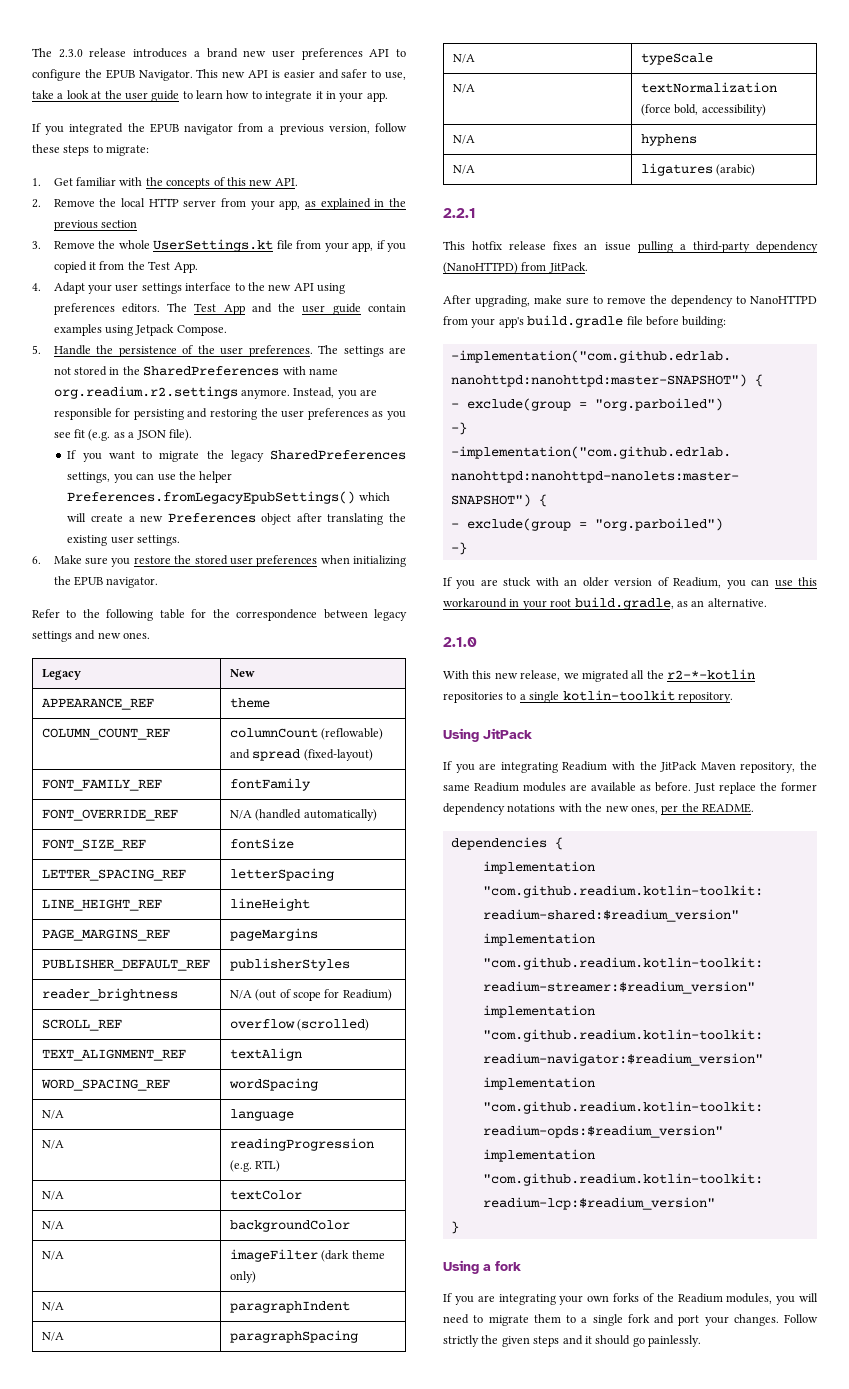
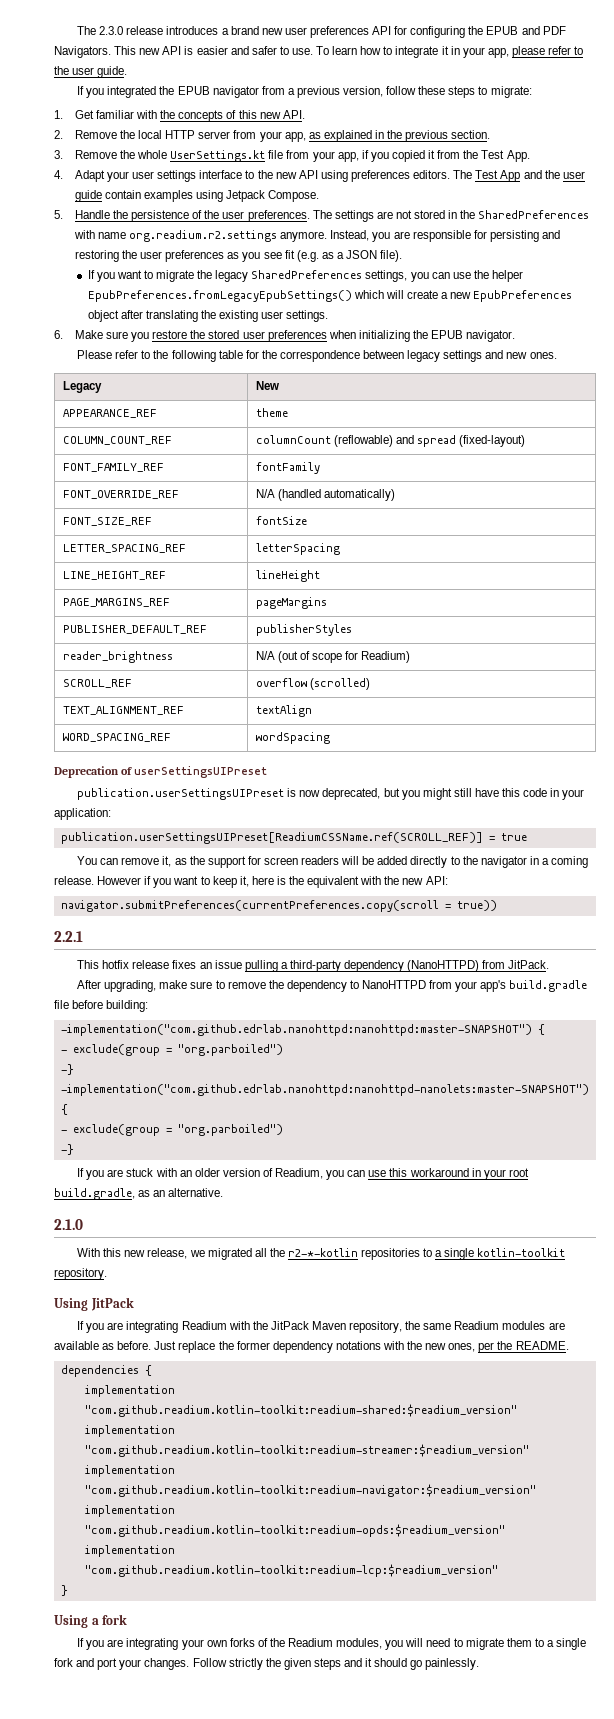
[395,49,406,57] [32,69,193,81] to configure the EPUB Navigator. -> [394,26,566,38] [54,46,111,58] for configuring the EPUB and PDF Navigators.
[385,72,406,80] [32,90,193,102] use, take a look at the user guide to -> [291,46,330,55] use. To
[366,92,388,102] app. -> [487,46,584,58] [54,66,128,78] app, please refer to the user guide.
[100,220,137,228] section -> [451,130,491,139] section.
[67,491,356,504] Preferences.fromLegacyEpubSettings() -> [87,290,352,302] EpubPreferences.fromLegacyEpubSettings()
[167,513,256,523] Preferences -> [473,290,573,302] EpubPreferences
[32,609,60,618] Refer -> [77,350,139,359] Please refer
[41,1110,64,1119] [229,1109,294,1121] [41,1140,64,1149] [229,1138,374,1151] [229,1160,281,1172] [41,1191,64,1200] [229,1190,302,1200] [41,1221,64,1230] [229,1220,350,1232] [41,1251,64,1260] [229,1249,385,1262] [229,1271,256,1283] [41,1302,64,1311] [229,1301,350,1313] [41,1332,64,1341] [229,1330,358,1343] [452,54,475,63] [640,53,713,65] [452,84,475,93] [640,82,777,93] [640,104,766,116] [452,135,475,144] [640,134,697,146] [452,165,475,174] [640,163,756,176] // N/A | language // N/A | readingProgression (e.g. RTL) // N/A | textColor // N/A | backgroundColor // N/A | imageFilter (dark theme only) // N/A | paragraphIndent // N/A | paragraphSpacing // N/A | typeScale // N/A | textNormalization (force bold, accessibility) // N/A | hyphens // N/A | ligatures (arabic) -> [54,766,268,778] [77,788,585,800] [54,808,111,820] [60,832,527,844] [77,856,589,868] [54,876,448,888] [60,900,497,912] // Deprecation of userSettingsUIPreset // publication.userSettingsUIPreset is now deprecated, but you might still have this code in your application: // publication.userSettingsUIPreset[ReadiumCSSName.ref(SCROLL_REF)] = true // You can remove it, as the support for screen readers will be added directly to the navigator in a coming release. However if you want to keep it, here is the equivalent with the new API: // navigator.submitPreferences(currentPreferences.copy(scroll = true))

